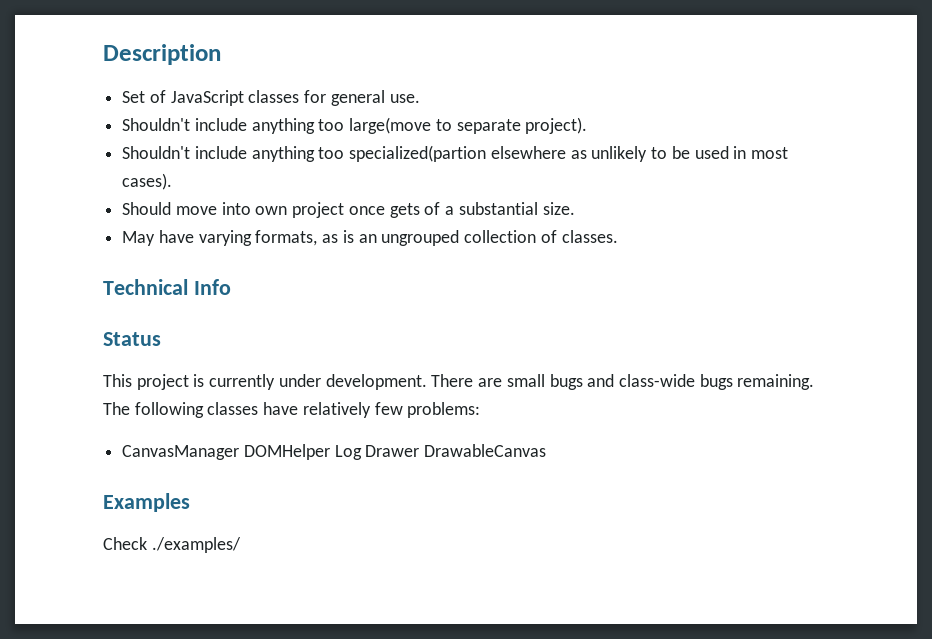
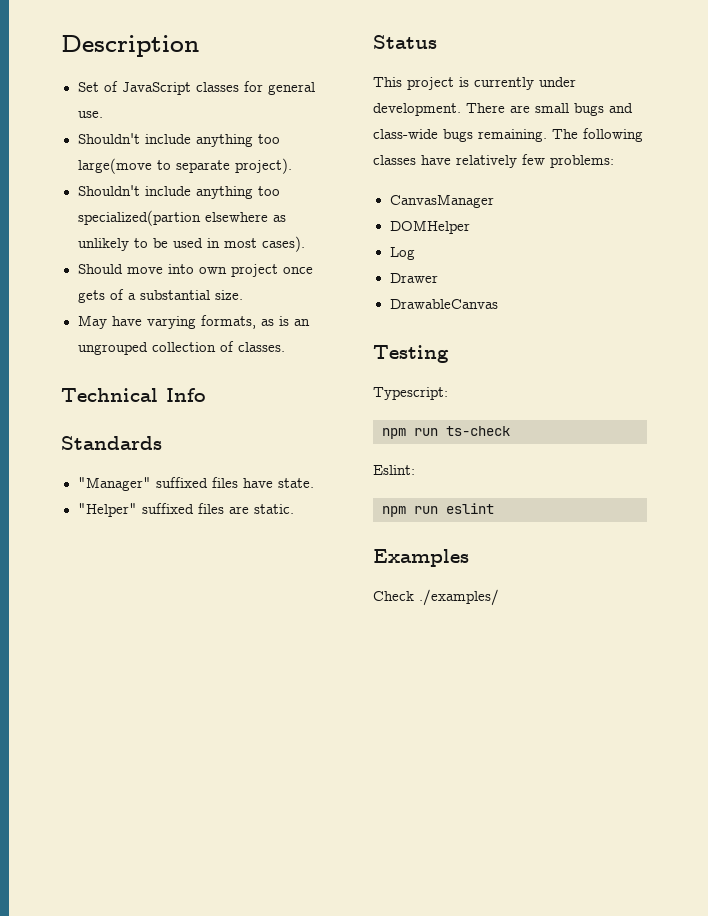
(231, 287) none -> [61,436,162,450] [77,477,314,491] [77,503,294,517] // Standards // "Manager" suffixed files have state. // "Helper" suffixed files are static.
(240, 452) none -> (494, 201) //
(330, 452) none -> (470, 227) //
(362, 452) none -> (415, 253) //
(420, 451) none -> (438, 278) //
(547, 450) none -> [373,345,449,363] [373,387,448,400] [382,426,510,439] [373,465,415,475] [382,503,494,517] // Testing // Typescript: // npm run ts-check // Eslint: // npm run eslint

